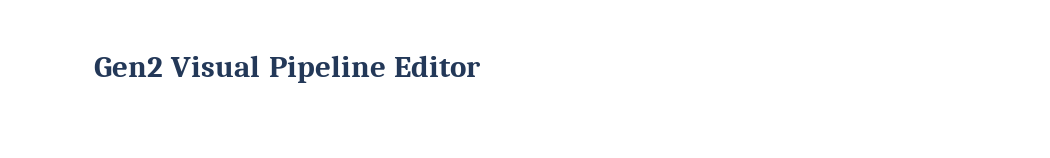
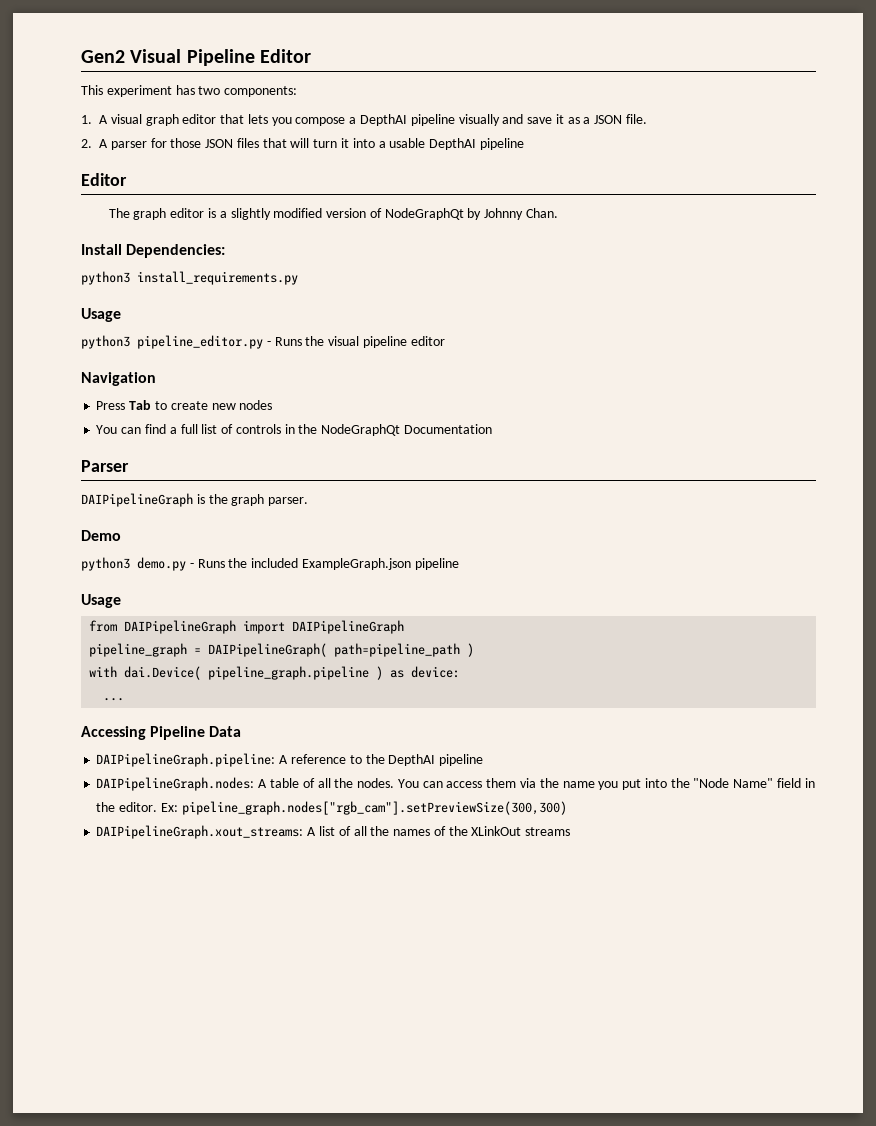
(482, 66) none -> [81,85,298,97] [81,114,648,126] [81,138,524,150] [81,173,127,186] [108,208,558,220] [81,244,226,258] [81,271,298,285] [81,308,121,322] [81,335,445,349] [81,372,156,386] [96,400,273,410] [96,424,492,436] [81,460,129,472] [81,493,309,507] [81,530,121,541] [81,557,459,571] [81,594,121,608] [89,620,405,634] [89,643,475,657] [89,666,461,680] [103,698,125,701] [81,726,242,740] [96,753,484,767] [96,777,815,791] [96,801,567,815] [96,825,571,839] // This experiment has two components: // 1. A visual graph editor that lets you compose a DepthAI pipeline visually and save it as a JSON file. // 2. A parser for those JSON files that will turn it into a usable DepthAI pipeline // Editor // The graph editor is a slightly modified version of NodeGraphQt by Johnny Chan. // Install Dependencies: // python3 install_requirements.py // Usage // python3 pipeline_editor.py - Runs the visual pipeline editor // Navigation // Press Tab to create new nodes // You can find a full list of controls in the NodeGraphQt Documentation // Parser // DAIPipelineGraph is the graph parser. // Demo // python3 demo.py - Runs the included ExampleGraph.json pipeline // Usage // from DAIPipelineGraph import DAIPipelineGraph // pipeline_graph = DAIPipelineGraph( path=pipeline_path ) // with dai.Device( pipeline_graph.pipeline ) as device: // ... // Accessing Pipeline Data // DAIPipelineGraph.pipeline: A reference to the DepthAI pipeline // DAIPipelineGraph.nodes: A table of all the nodes. You can access them via the name you put into the "Node Name" field in the editor. Ex: pipeline_graph.nodes["rgb_cam"].setPreviewSize(300,300) // DAIPipelineGraph.xout_streams: A list of all the names of the XLinkOut streams

